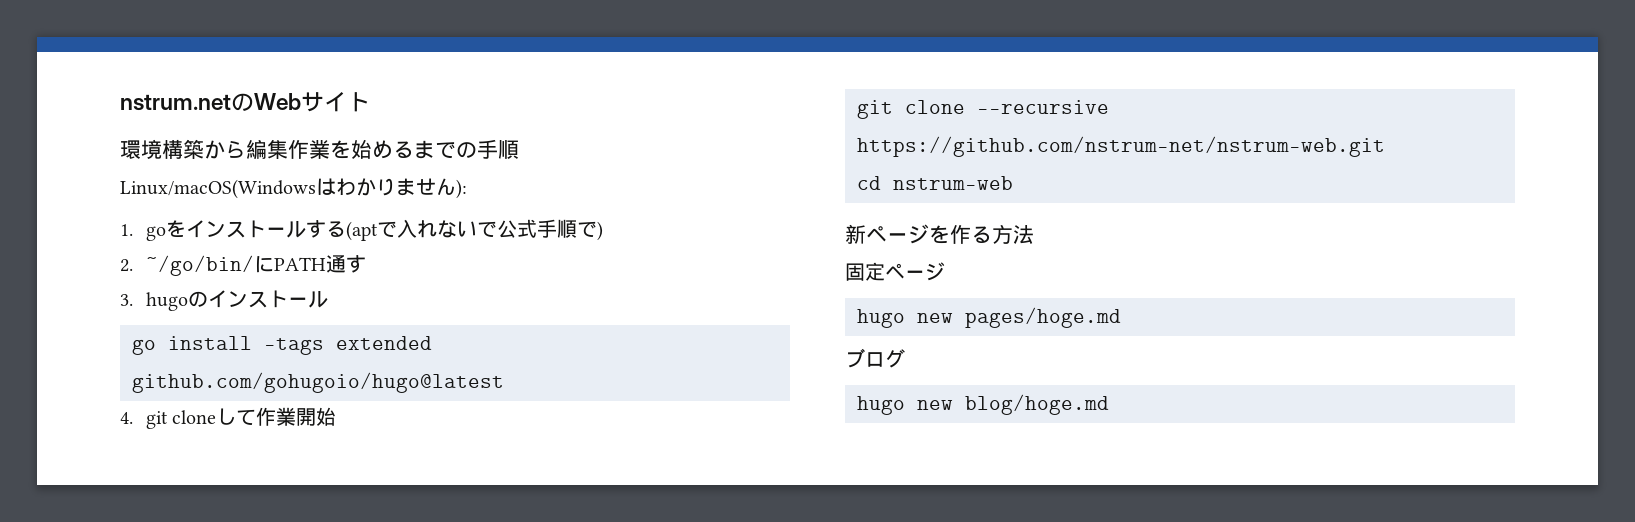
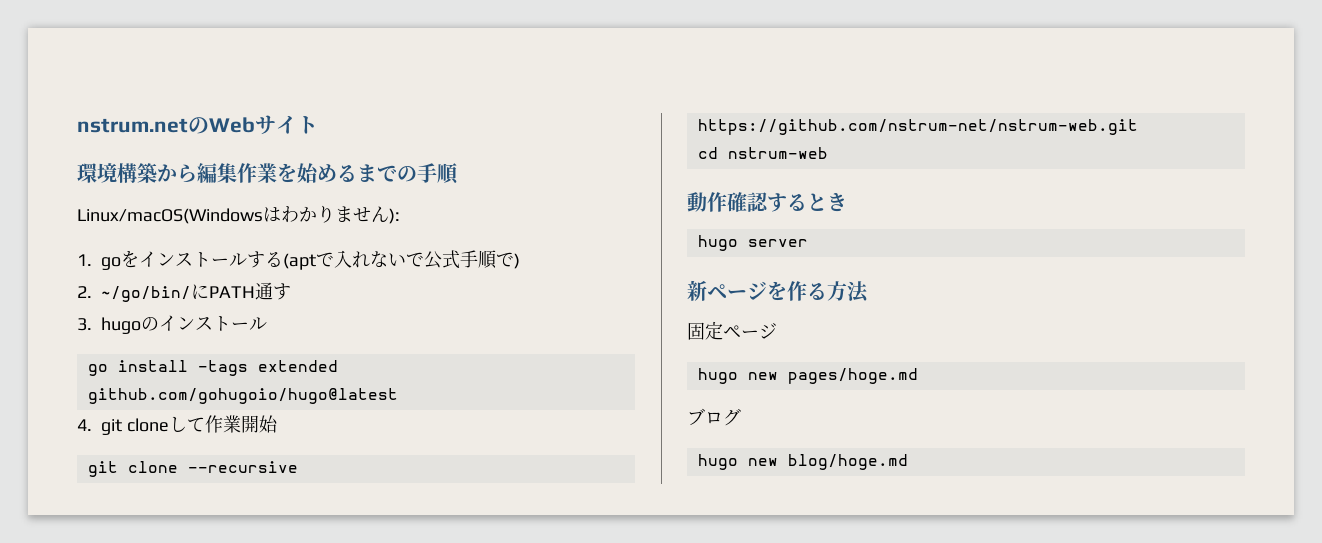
(1013, 183) none -> [687,192,847,212] [697,235,808,251] // 動作確認するとき // hugo server

